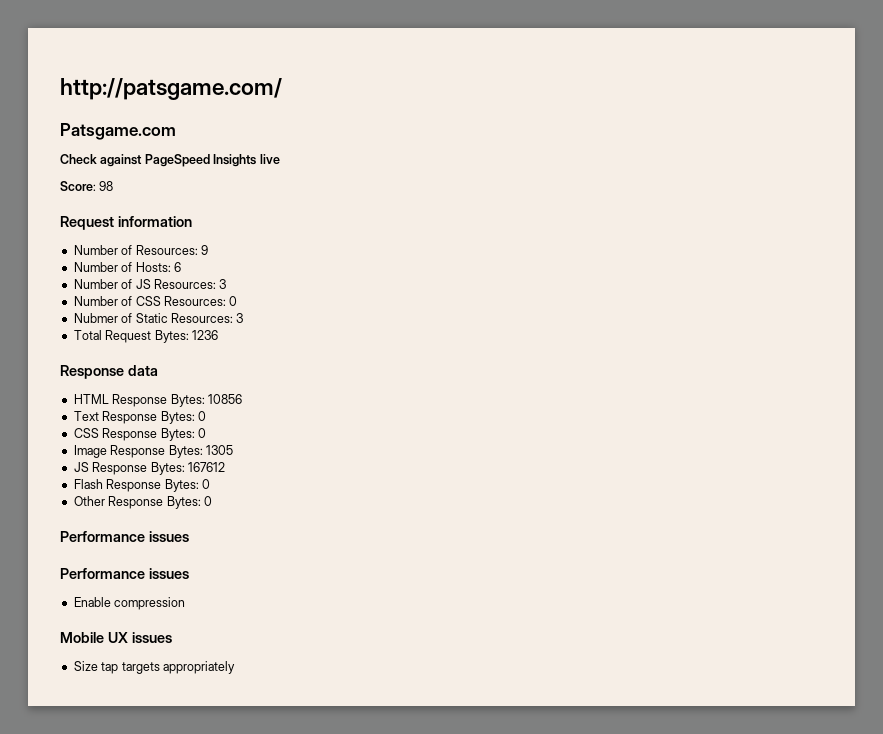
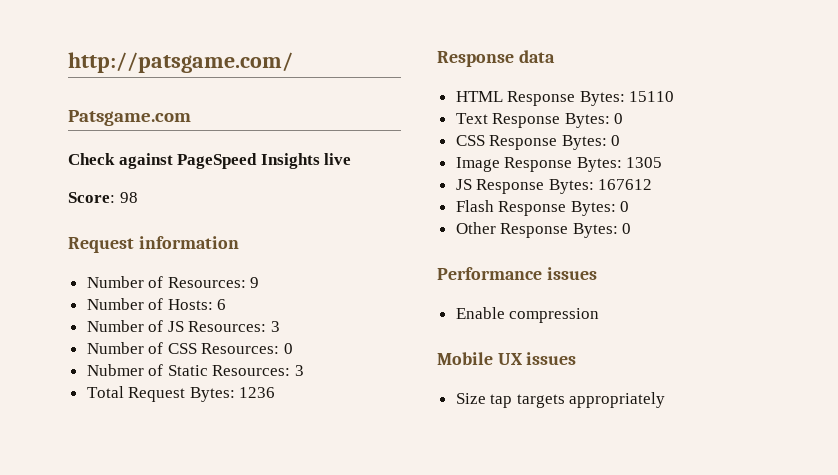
[207,394,242,404] 10856 -> [629,91,675,102] 15110
[60,568,189,579] // Performance issues -> (597, 273) none

